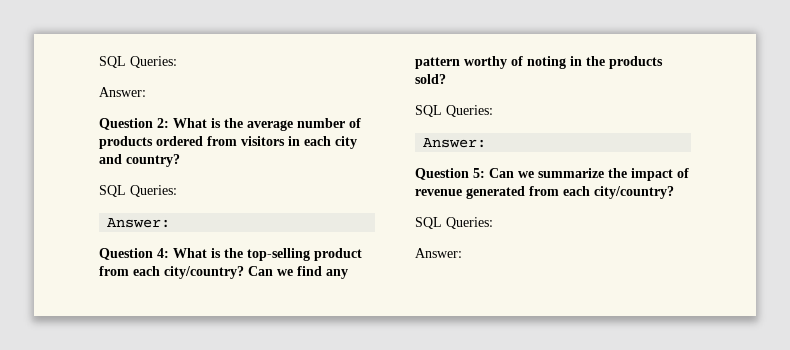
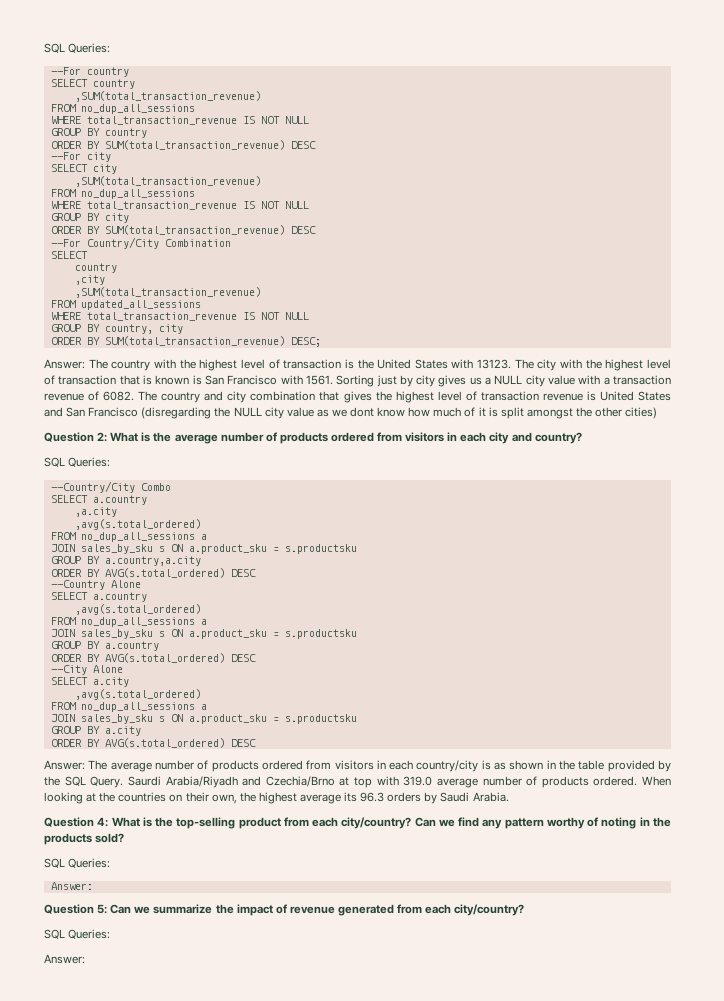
[99,56,177,68] [99,87,146,97] SQL Queries: // Answer: -> [44,43,111,53] [50,67,129,77] [50,79,135,89] [74,91,261,102] [50,104,195,114] [50,116,309,125] [50,128,147,138] [50,140,316,150] [50,152,111,162] [50,164,117,174] [74,176,261,187] [50,189,195,199] [50,201,309,210] [50,213,129,223] [50,225,316,235] [50,237,231,249] [50,251,88,259] [74,263,117,273] [74,275,105,285] [74,287,261,298] [50,300,201,310] [50,312,309,321] [50,324,183,334] [50,336,321,347] [44,359,671,371] [44,375,672,387] [44,391,671,403] [44,407,658,419] SQL Queries: // --For country // SELECT country // ,SUM(total_transaction_revenue) // FROM no_dup_all_sessions // WHERE total_transaction_revenue IS NOT NULL // GROUP BY country // ORDER BY SUM(total_transaction_revenue) DESC // --For city // SELECT city // ,SUM(total_transaction_revenue) // FROM no_dup_all_sessions // WHERE total_transaction_revenue IS NOT NULL // GROUP BY city // ORDER BY SUM(total_transaction_revenue) DESC // --For Country/City Combination // SELECT // country // ,city // ,SUM(total_transaction_revenue) // FROM updated_all_sessions // WHERE total_transaction_revenue IS NOT NULL // GROUP BY country, city // ORDER BY SUM(total_transaction_revenue) DESC; // Answer: The country with the highest level of transaction is the United States with 13123. The city with the highest level of transaction that is known is San Francisco with 1561. Sorting just by city gives us a NULL city value with a transaction revenue of 6082. The country and city combination that gives the highest level of transaction revenue is United States and San Francisco (disregarding the NULL city value as we dont know how much of it is split amongst the other cities)
[107,218,171,228] Answer: -> [50,481,171,493] [50,495,147,505] [74,507,117,517] [74,519,201,530] [50,532,207,542] [50,544,357,554] [50,556,201,566] [50,568,256,578] [50,580,141,590] [50,592,147,602] [74,604,201,615] [50,617,207,627] [50,629,357,639] [50,641,159,651] [50,653,256,663] [50,665,123,675] [50,677,129,687] [74,689,201,700] [50,702,207,712] [50,714,357,724] [50,726,141,736] [50,738,256,748] [44,760,671,772] [44,776,671,788] [44,792,509,804] --Country/City Combo // SELECT a.country // ,a.city // ,avg(s.total_ordered) // FROM no_dup_all_sessions a // JOIN sales_by_sku s ON a.product_sku = s.productsku // GROUP BY a.country,a.city // ORDER BY AVG(s.total_ordered) DESC // --Country Alone // SELECT a.country // ,avg(s.total_ordered) // FROM no_dup_all_sessions a // JOIN sales_by_sku s ON a.product_sku = s.productsku // GROUP BY a.country // ORDER BY AVG(s.total_ordered) DESC // --City Alone // SELECT a.city // ,avg(s.total_ordered) // FROM no_dup_all_sessions a // JOIN sales_by_sku s ON a.product_sku = s.productsku // GROUP BY a.city // ORDER BY AVG(s.total_ordered) DESC // Answer: The average number of products ordered from visitors in each country/city is as shown in the table provided by the SQL Query. Saurdi Arabia/Riyadh and Czechia/Brno at top with 319.0 average number of products ordered. When looking at the countries on their own, the highest average its 96.3 orders by Saudi Arabia.

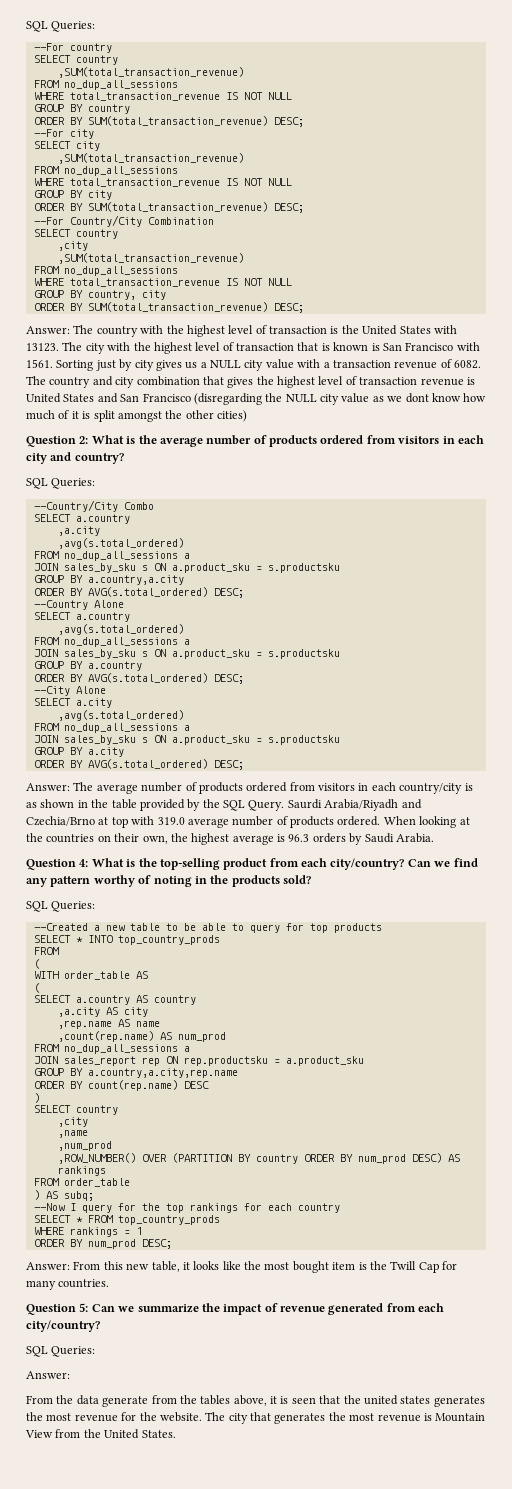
[290,141,316,149] DESC -> [273,117,304,127] DESC;
[290,226,316,234] DESC -> [273,203,304,213] DESC;
(88, 255) // -> (71, 233) none
[80,300,201,310] updated_all_sessions -> [63,266,178,276] no_dup_all_sessions
[230,569,256,577] DESC -> [213,588,244,598] DESC;
[230,654,256,662] DESC -> [213,674,244,684] DESC;
[230,739,256,747] DESC -> [213,760,244,770] DESC;
[344,792,358,802] its -> [277,834,285,842] is
[50,882,93,890] Answer: -> [33,923,382,933] [33,935,220,945] [33,947,59,955] [33,959,40,969] [33,971,148,980] [33,983,40,993] [33,995,196,1005] [57,1007,148,1017] [57,1019,160,1029] [57,1031,226,1042] [33,1044,190,1054] [33,1056,364,1066] [33,1068,238,1078] [33,1080,209,1091] [33,1093,40,1103] [33,1105,118,1115] [57,1117,88,1127] [57,1130,88,1138] [57,1141,112,1151] [57,1153,460,1164] [57,1166,106,1176] [33,1178,130,1187] [33,1190,94,1201] [33,1203,340,1213] [33,1215,220,1225] [33,1227,142,1237] [33,1239,172,1249] [26,1261,457,1273] [26,1279,110,1290] --Created a new table to be able to query for top products // SELECT * INTO top_country_prods // FROM // ( // WITH order_table AS // ( // SELECT a.country AS country // ,a.city AS city // ,rep.name AS name // ,count(rep.name) AS num_prod // FROM no_dup_all_sessions a // JOIN sales_report rep ON rep.productsku = a.product_sku // GROUP BY a.country,a.city,rep.name // ORDER BY count(rep.name) DESC // ) // SELECT country // ,city // ,name // ,num_prod // ,ROW_NUMBER() OVER (PARTITION BY country ORDER BY num_prod DESC) AS rankings // FROM order_table // ) AS subq; // --Now I query for the top rankings for each country // SELECT * FROM top_country_prods // WHERE rankings = 1 // ORDER BY num_prod DESC; // Answer: From this new table, it looks like the most bought item is the Twill Cap for many countries.
(85, 959) none -> [26,1395,485,1407] [26,1412,486,1424] [25,1429,176,1439] // From the data generate from the tables above, it is seen that the united states generates the most revenue for the website. The city that generates the most revenue is Mountain View from the United States.

